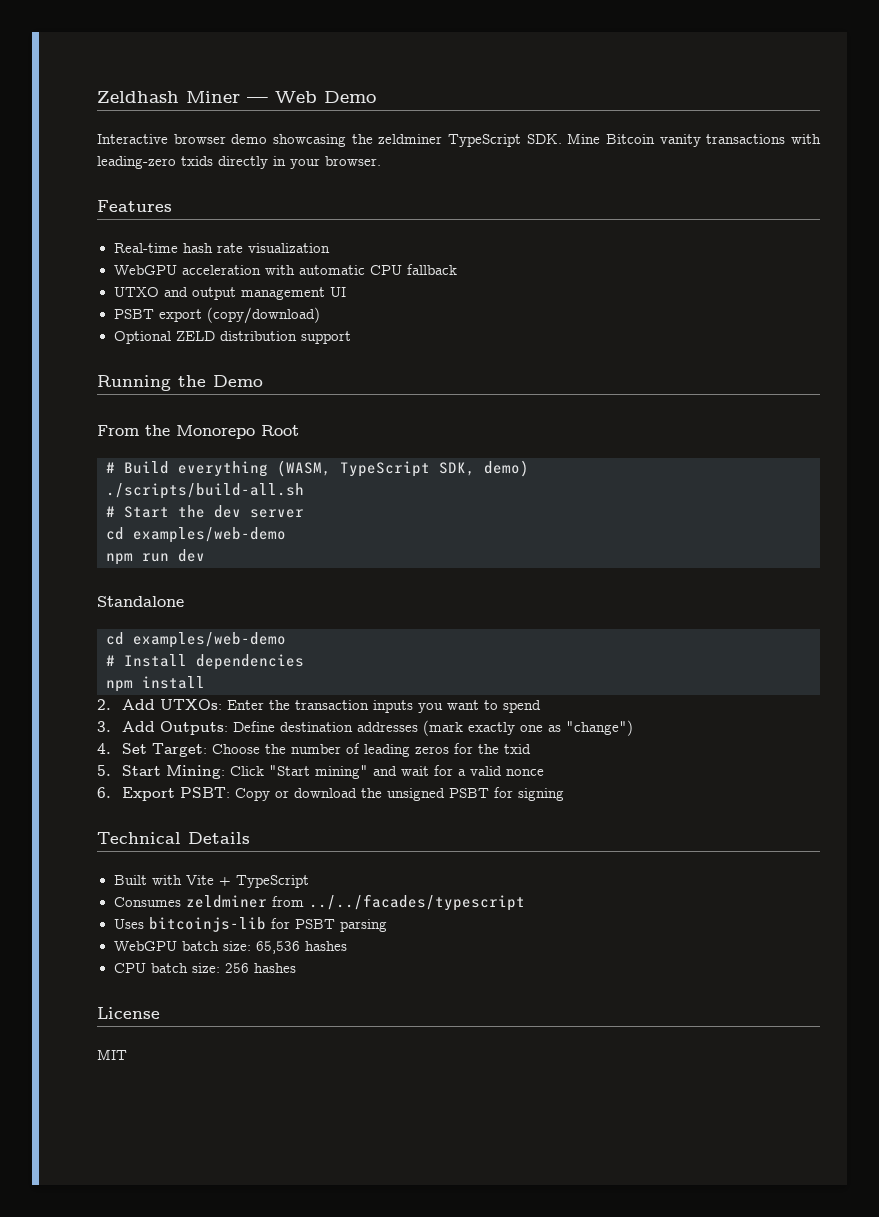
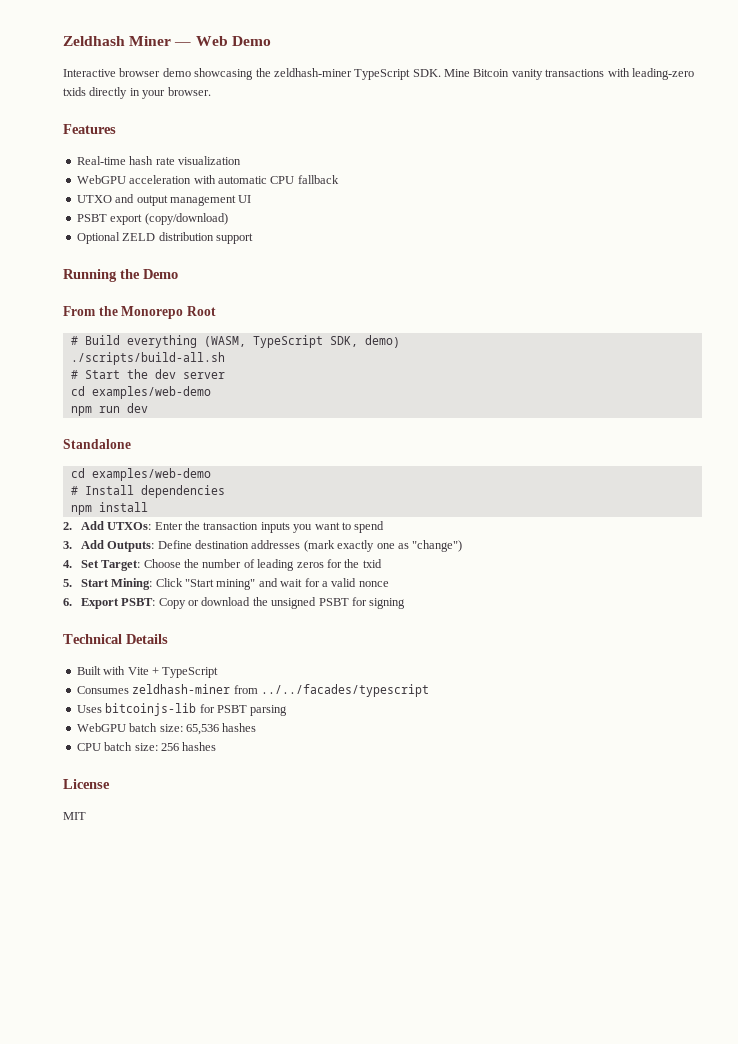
[378,134,443,144] zeldminer -> [273,68,352,77] zeldhash-miner
[185,895,267,908] zeldminer -> [132,684,231,694] zeldhash-miner

